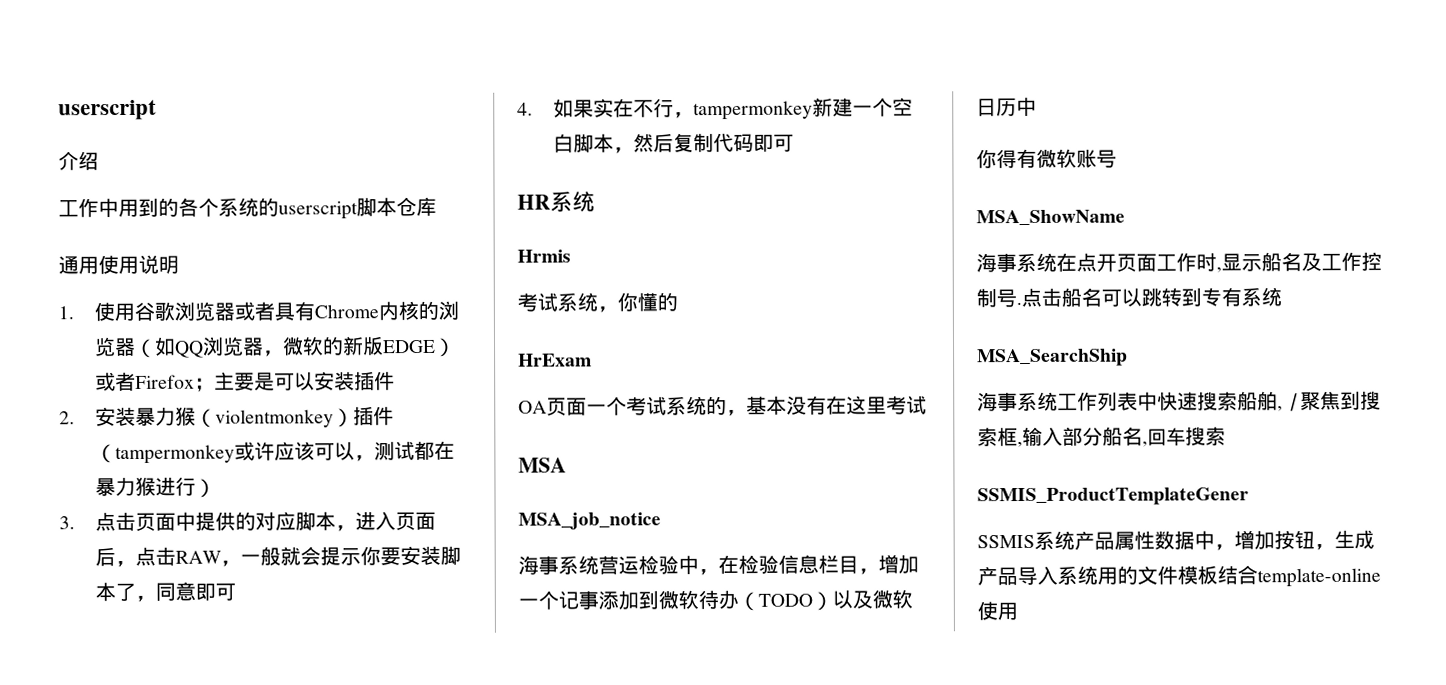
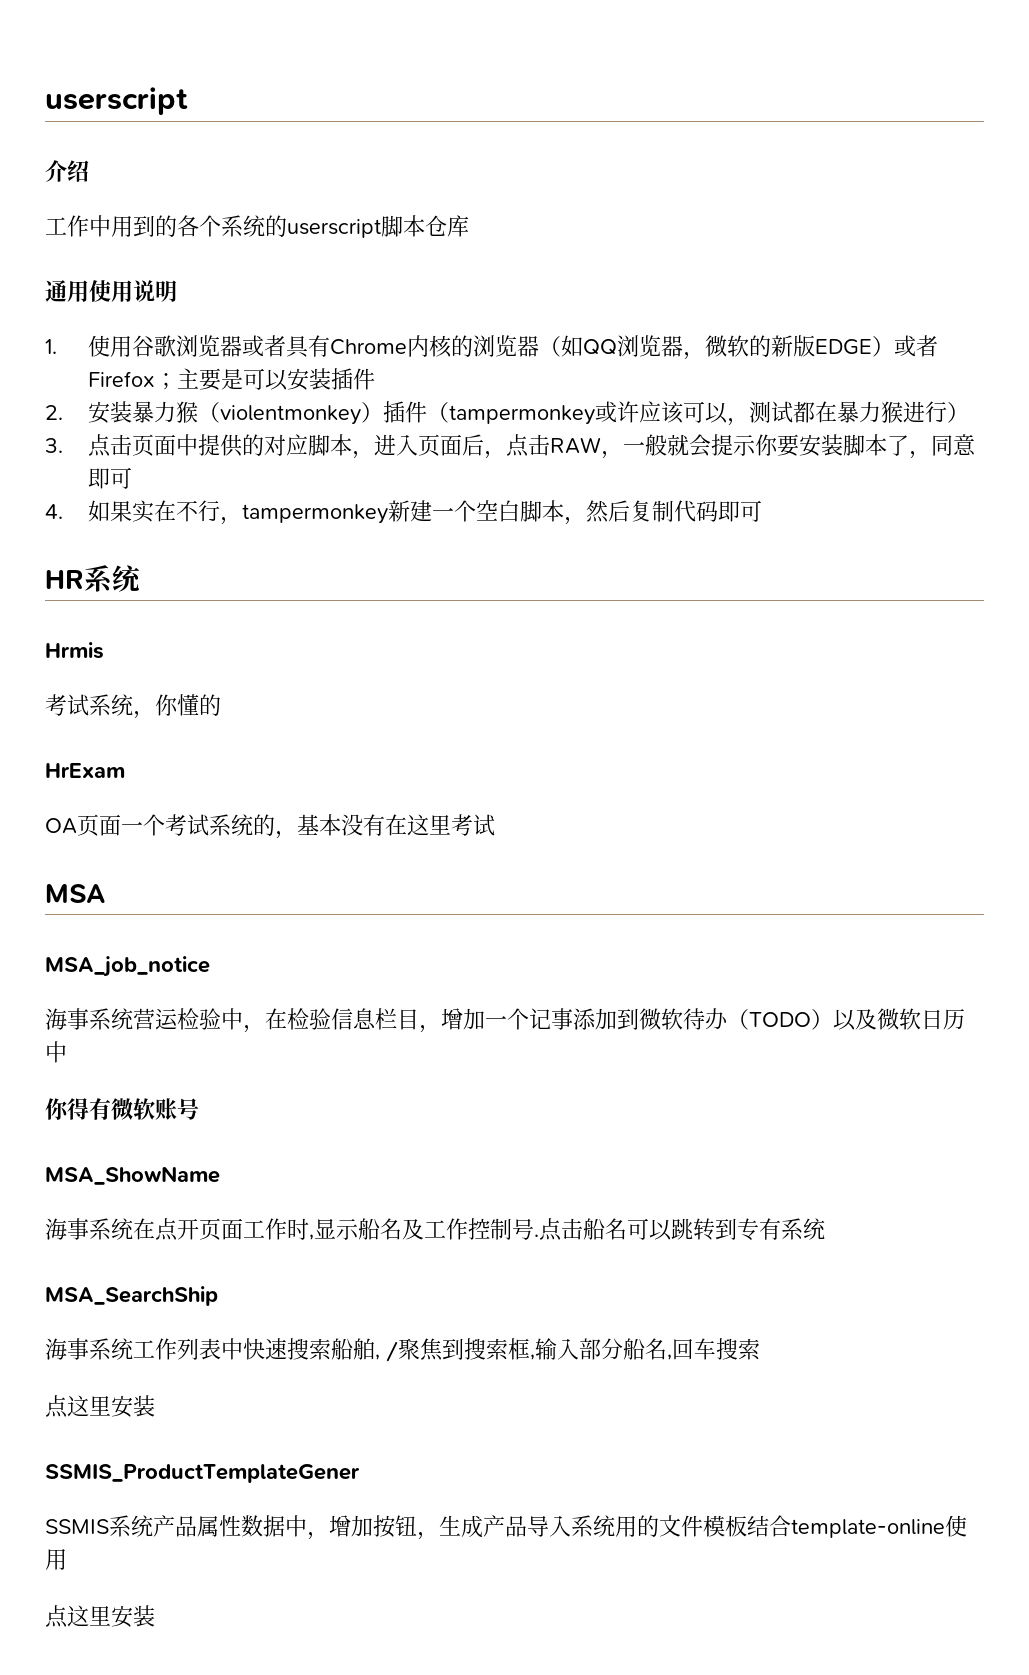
(1226, 436) none -> [45,1395,155,1418] // 点这里安装
(1018, 611) none -> [45,1605,155,1628] // 点这里安装

